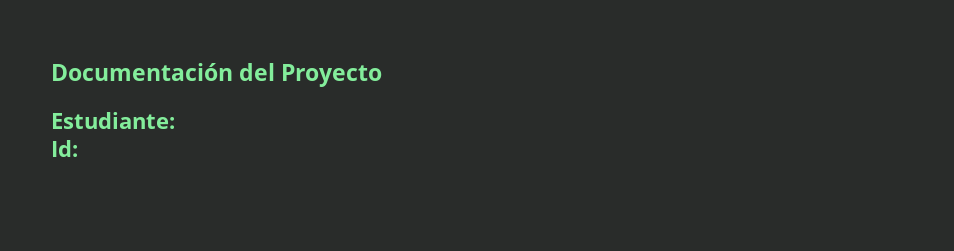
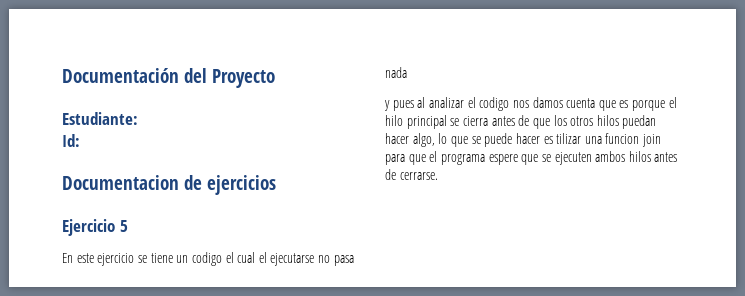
(78, 148) none -> [62,175,277,195] [62,219,128,236] [62,252,354,266] [385,67,407,78] [384,97,677,111] [385,115,657,129] [385,133,662,147] [385,151,678,165] [385,169,438,180] // Documentacion de ejercicios // Ejercicio 5 // En este ejercicio se tiene un codigo el cual el ejecutarse no pasa nada // y pues al analizar el codigo nos damos cuenta que es porque el hilo principal se cierra antes de que los otros hilos puedan hacer algo, lo que se puede hacer es tilizar una funcion join para que el programa espere que se ejecuten ambos hilos antes de cerrarse.

